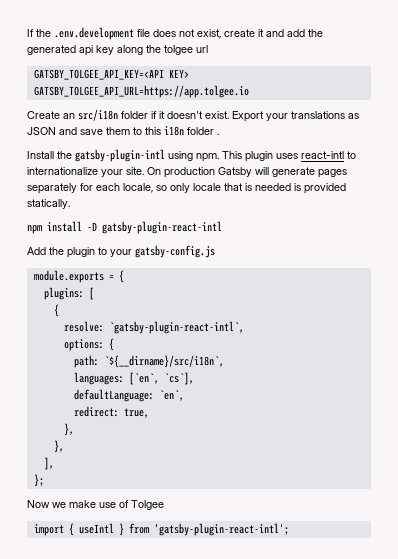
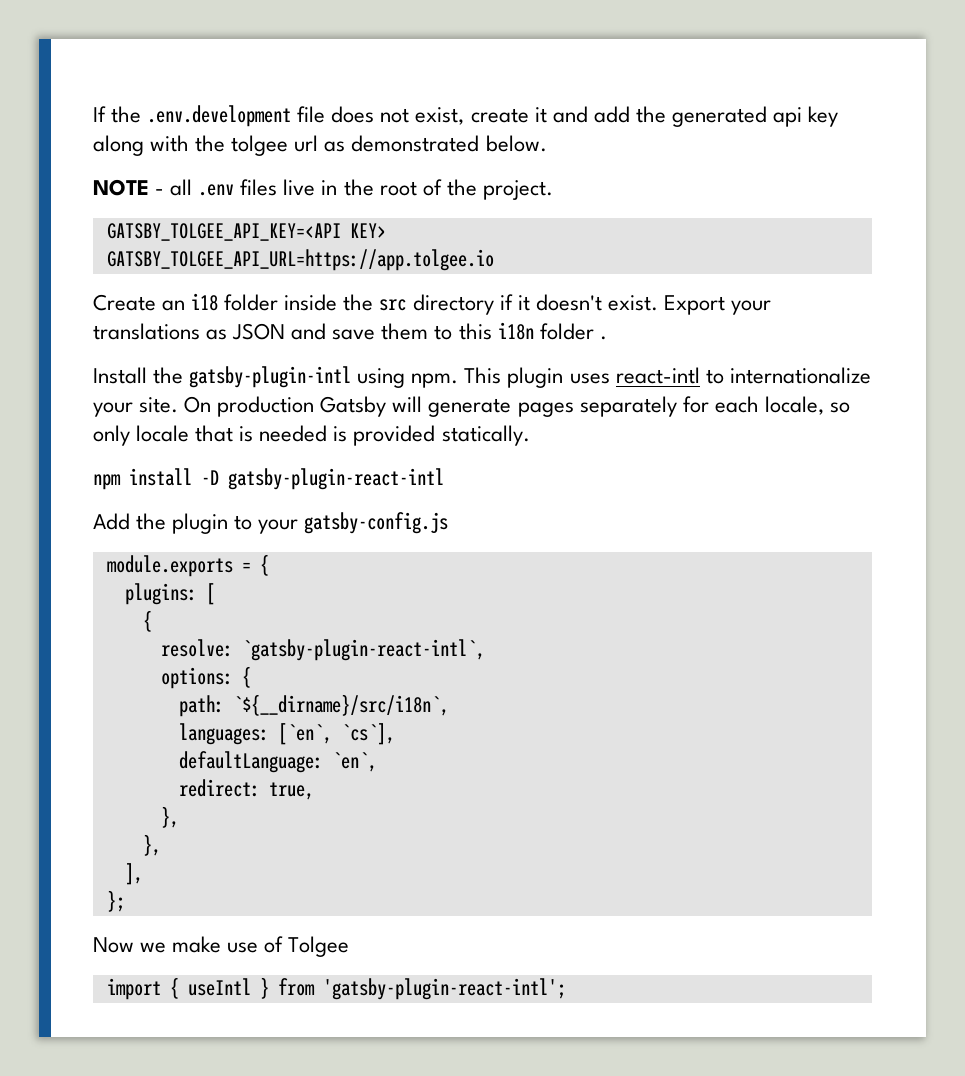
(143, 50) none -> [150,135,190,152] with
(208, 49) none -> [324,135,547,152] [93,179,553,200] as demonstrated below. // NOTE - all .env files live in the root of the project.
[78,109,148,121] src/i18n folder -> [191,293,494,315] i18 folder inside the src directory

